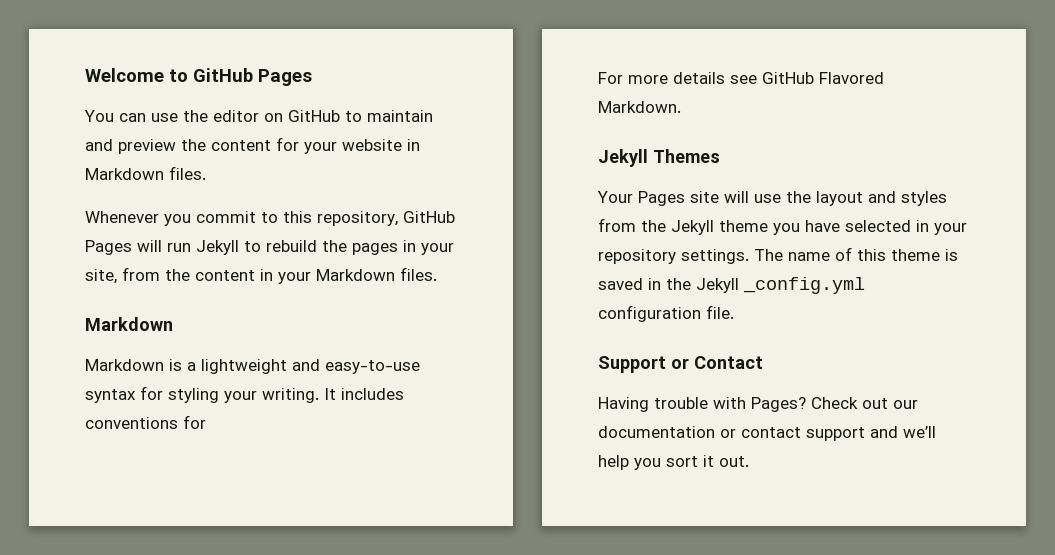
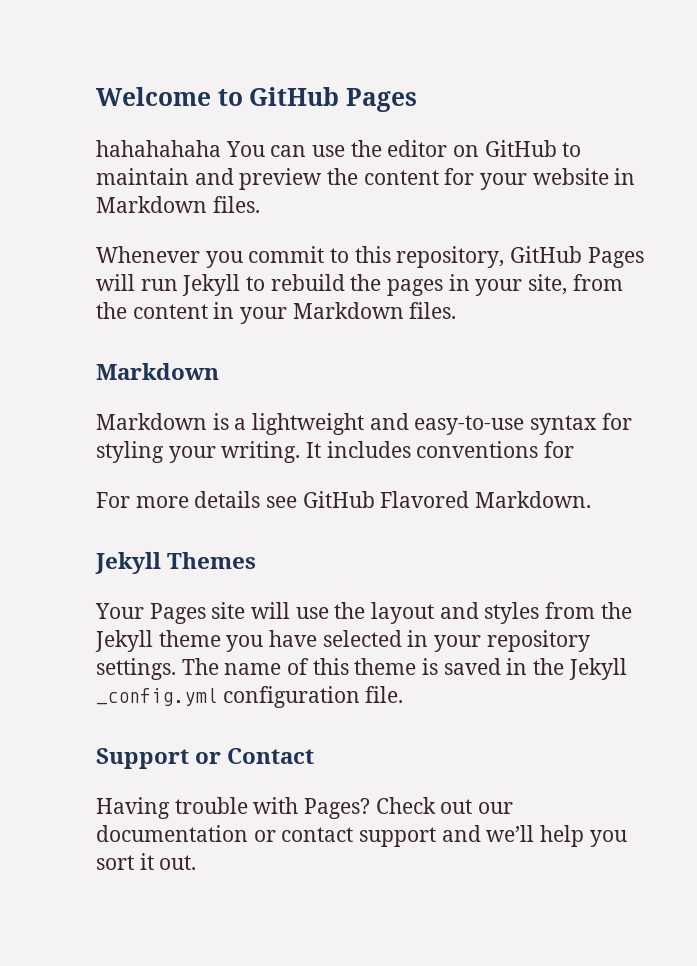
(312, 77) none -> [96,140,221,157] hahahahaha

